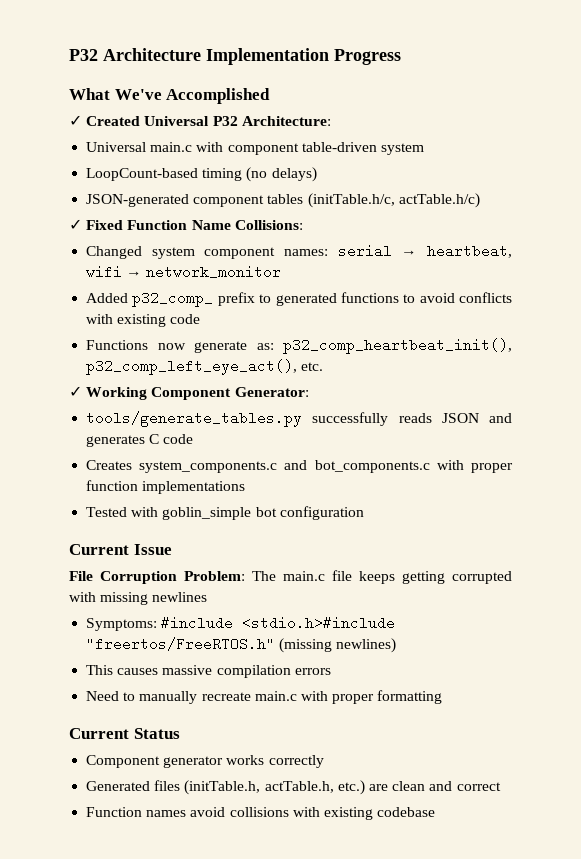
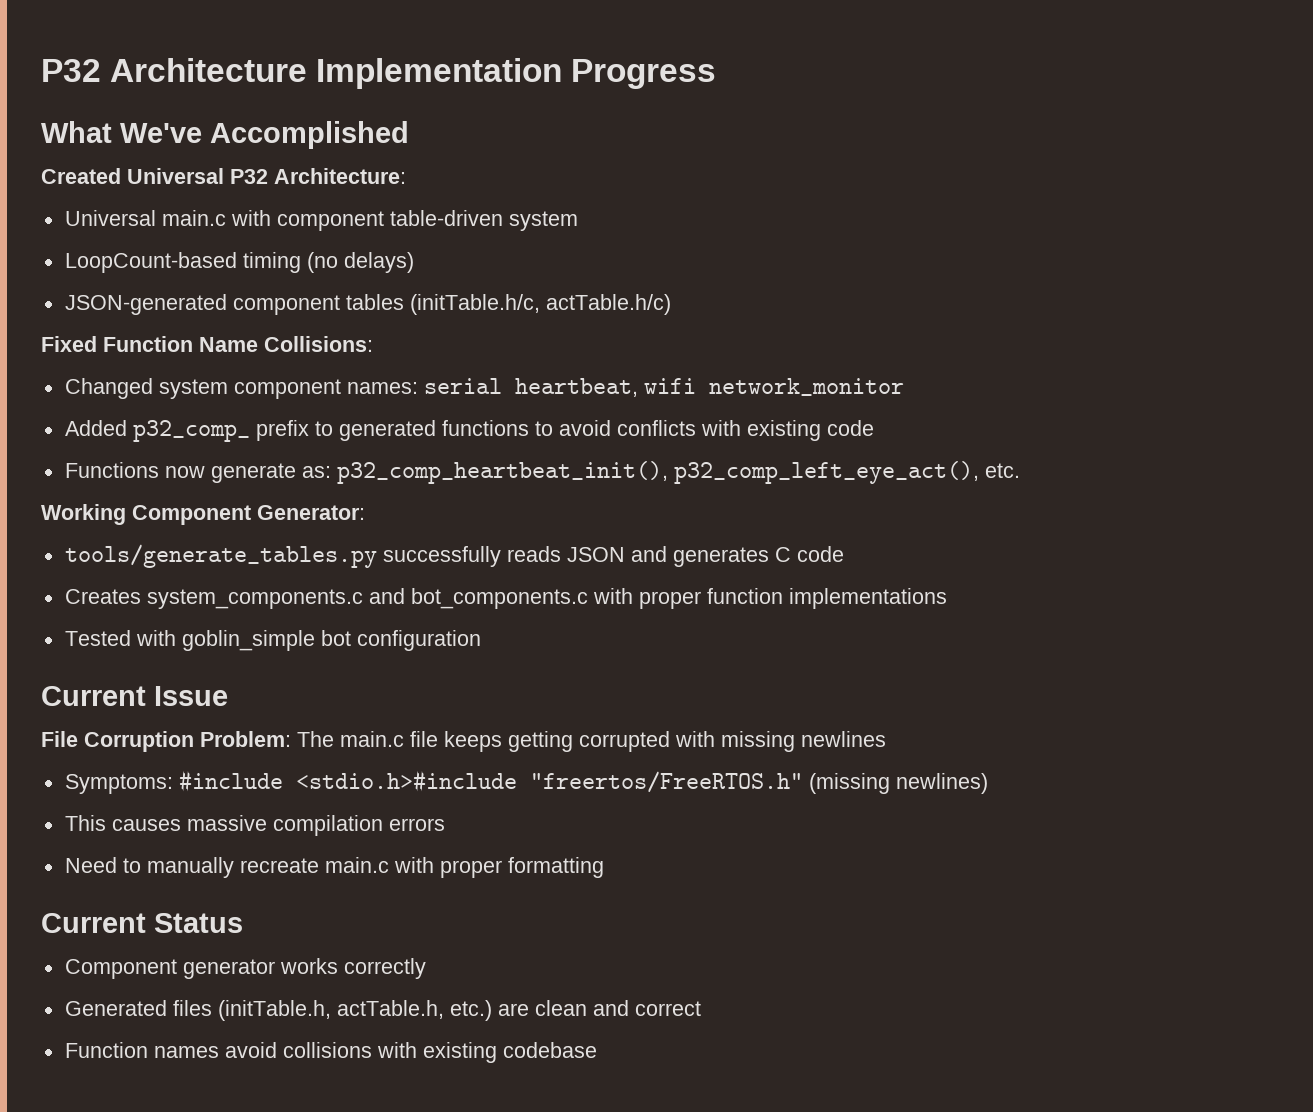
[69,115,82,126] ✓ -> (409, 135) none
[69,219,82,230] ✓ -> (671, 304) none
[401,250,418,256] → -> (502, 386) none
[126,271,143,277] → -> (696, 386) none
[69,386,82,397] ✓ -> (1020, 470) none

